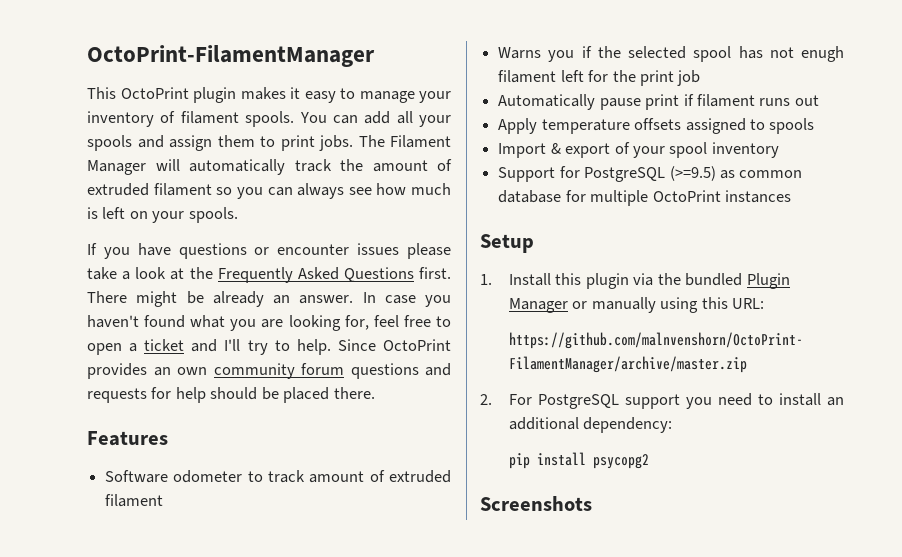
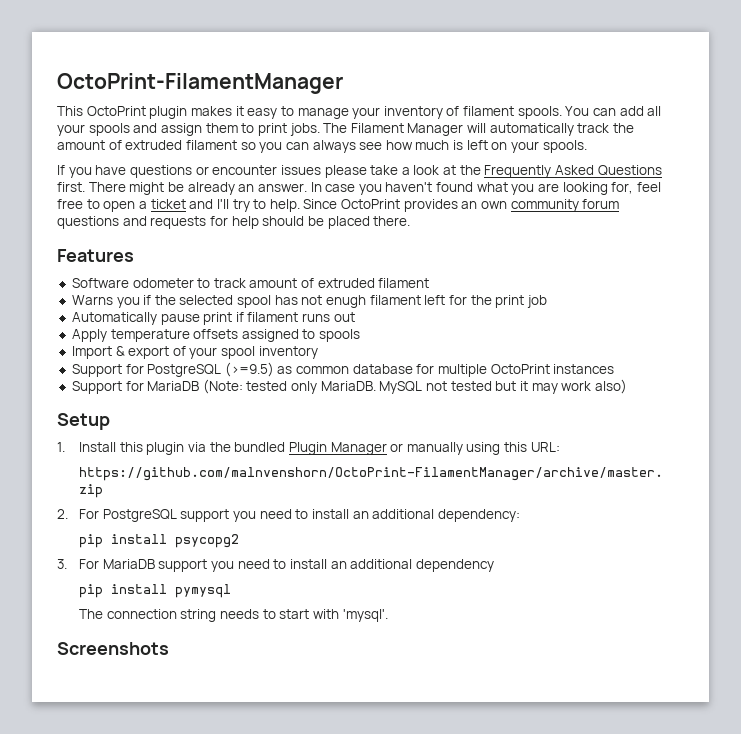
(791, 196) none -> [71,379,627,394] // Support for MariaDB (Note: tested only MariaDB. MySQL not tested but it may work also)
(649, 461) none -> [57,559,494,572] [78,584,231,598] [78,609,388,622] // 3. For MariaDB support you need to install an additional dependency // pip install pymysql // The connection string needs to start with 'mysql'.

